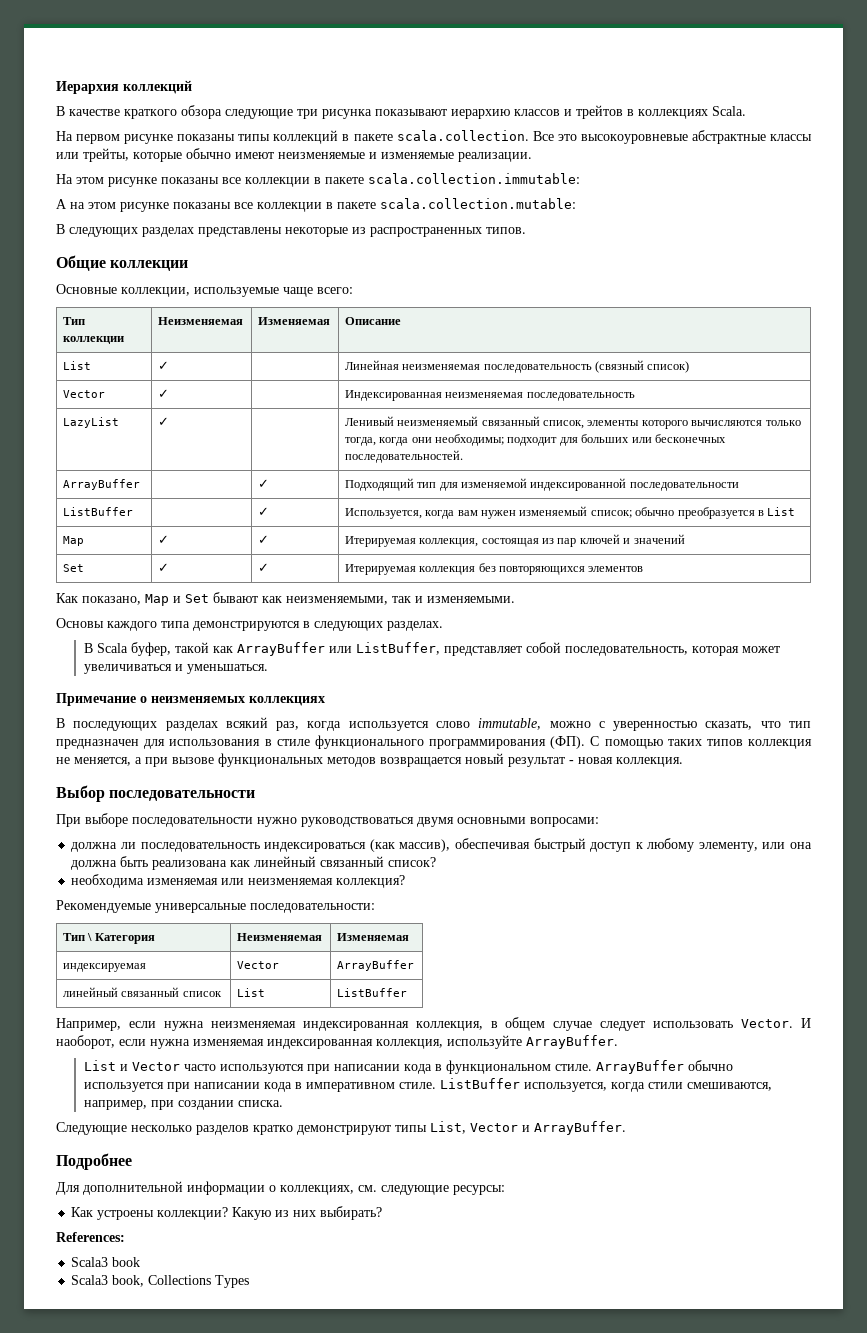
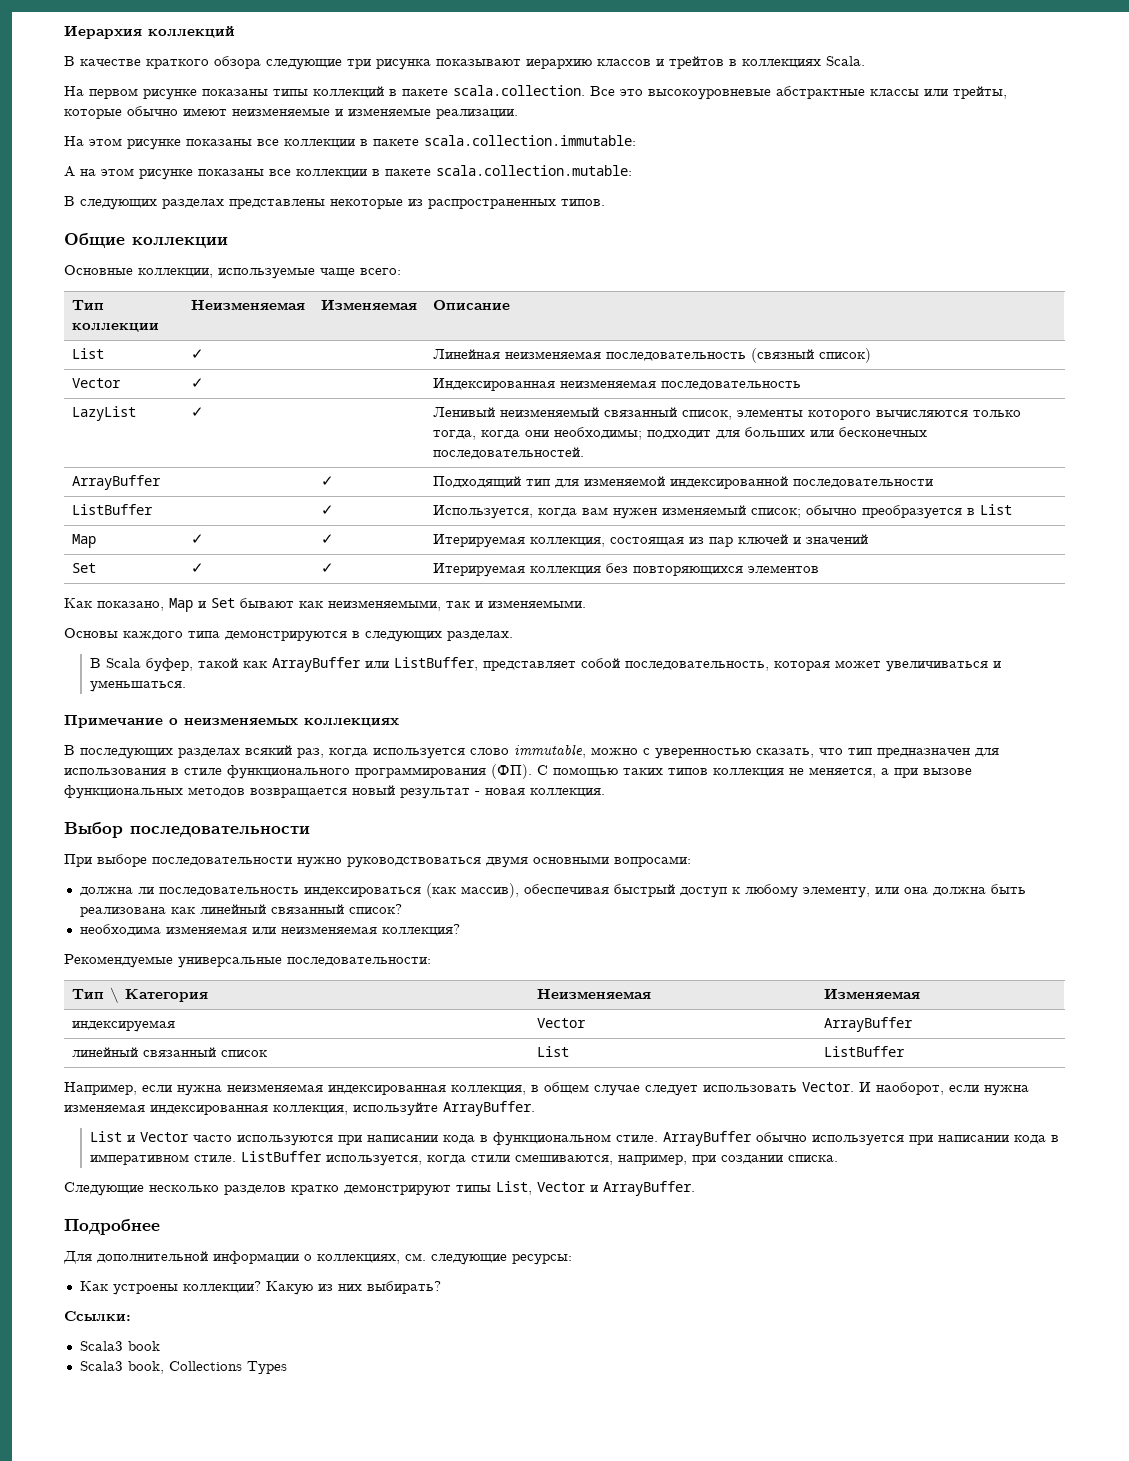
[56,1232,125,1242] References: -> [64,1311,131,1321] Ссылки:

